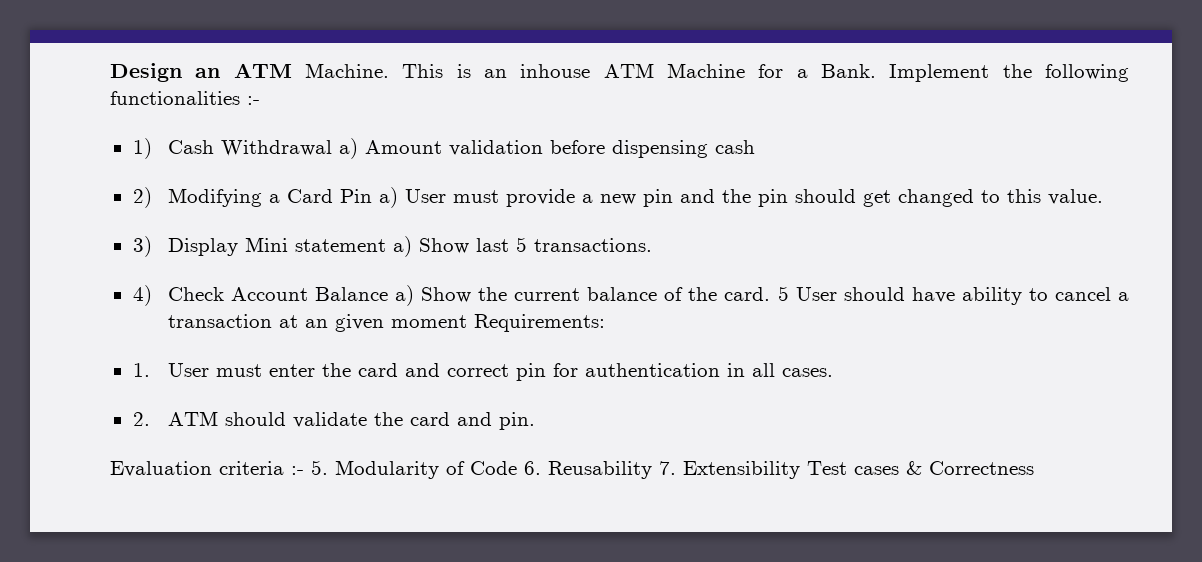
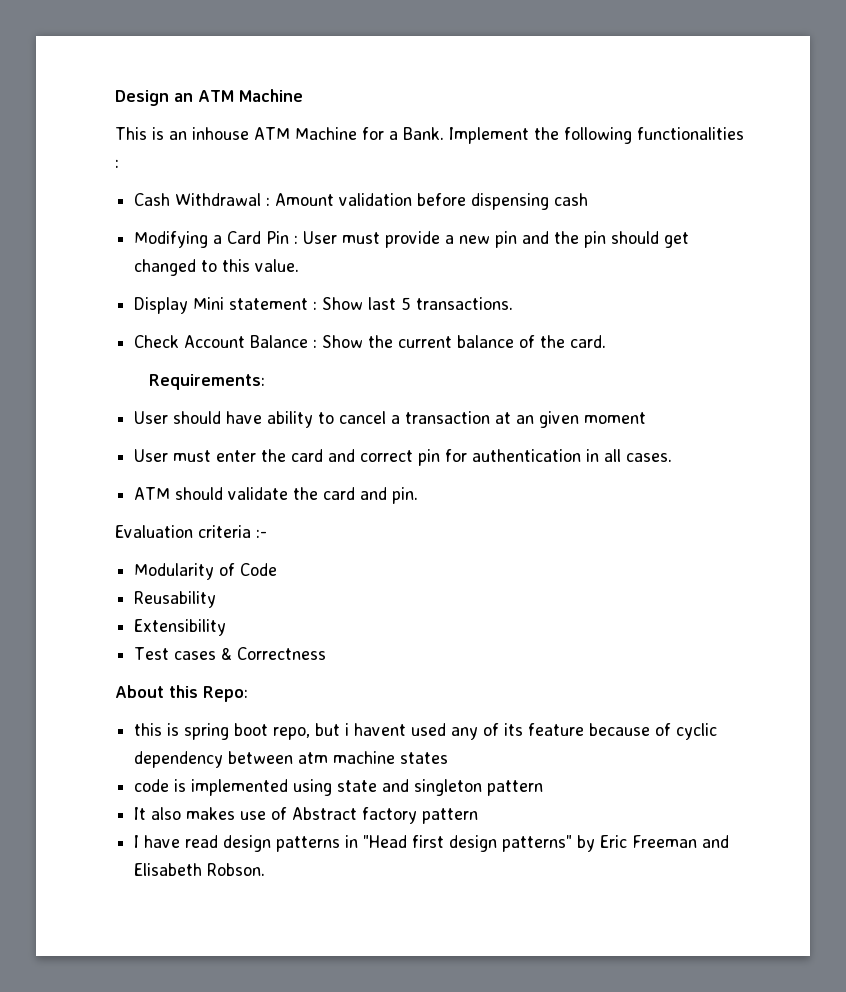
[305,63,389,78] Machine. -> [239,89,303,102] Machine //
[247,96,260,105] [132,138,152,159] :- // 1) -> [115,159,119,168] : //
[338,138,358,159] a) -> [266,197,271,206] :
[132,187,152,208] 2) -> (589, 199) none
[378,187,398,208] a) -> [294,235,299,244] :
[132,236,152,257] 3) -> (300, 265) none
[392,236,412,257] a) -> [313,301,318,310] :
[132,285,152,306] 4) -> (514, 303) none
[394,285,414,306] a) -> [313,339,318,348] :
[777,286,789,301] 5 -> [149,374,266,390] // Requirements: //
[473,314,605,332] [132,363,150,377] Requirements: // 1. -> (647, 418) //
[132,412,150,426] 2. -> (673, 457) none
[311,460,328,475] 5. -> (267, 533) //
[524,461,541,475] 6. -> (278, 569) //
[659,461,676,475] 7. -> (217, 599) //
(800, 470) none -> (227, 627) //
(1034, 468) none -> [115,685,248,702] [134,723,718,740] [134,751,449,768] [134,779,544,796] [134,807,479,824] [134,835,730,852] [134,863,266,876] // About this Repo: // this is spring boot repo, but i havent used any of its feature because of cyclic dependency between atm machine states // code is implemented using state and singleton pattern // It also makes use of Abstract factory pattern // I have read design patterns in "Head first design patterns" by Eric Freeman and Elisabeth Robson.

